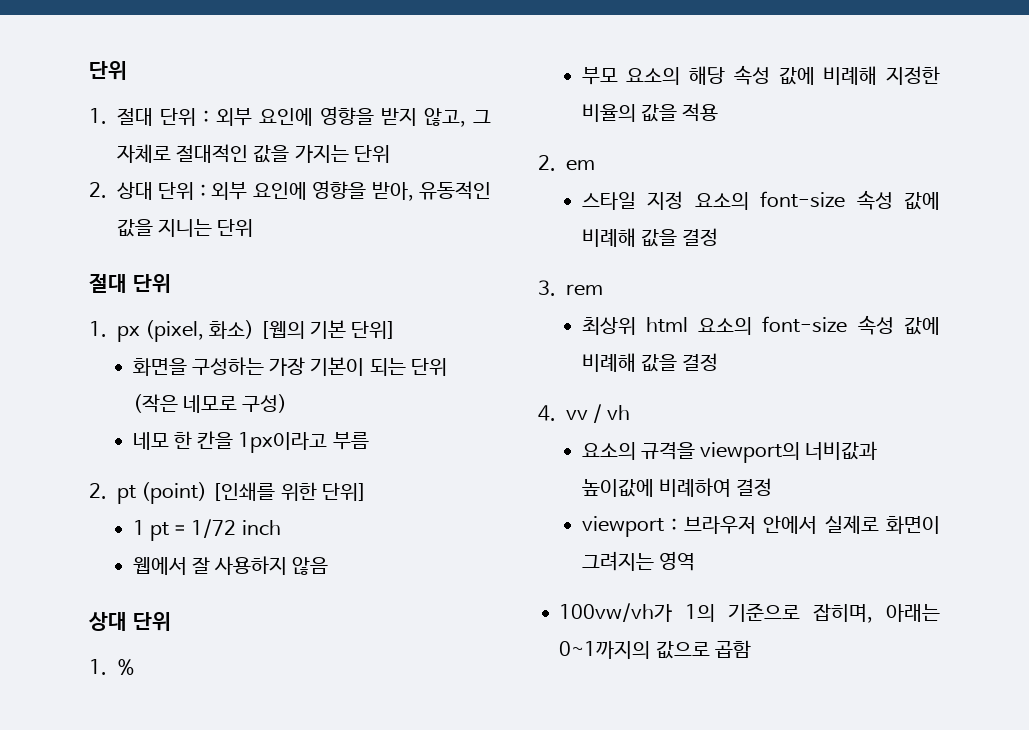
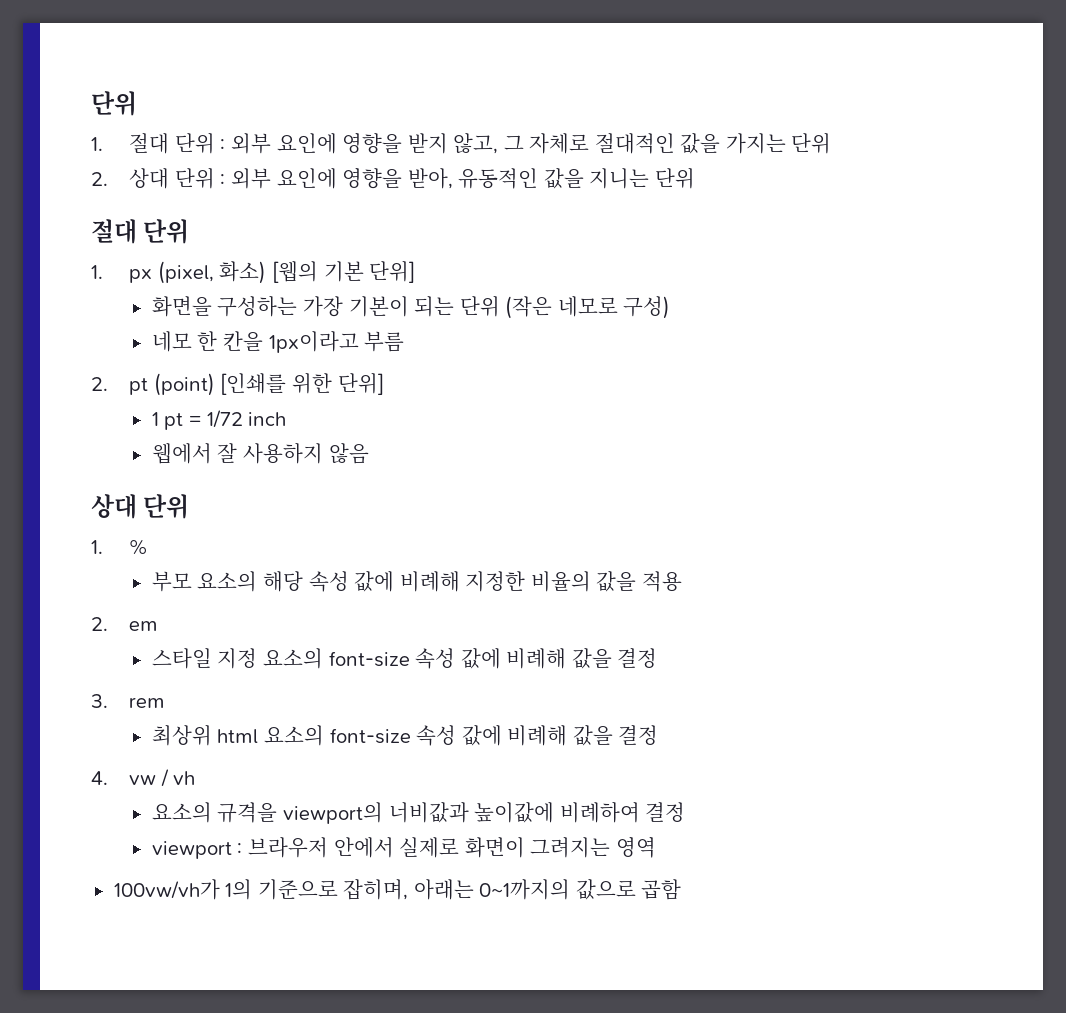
[565,410,588,420] vv -> [129,775,157,785] vw

